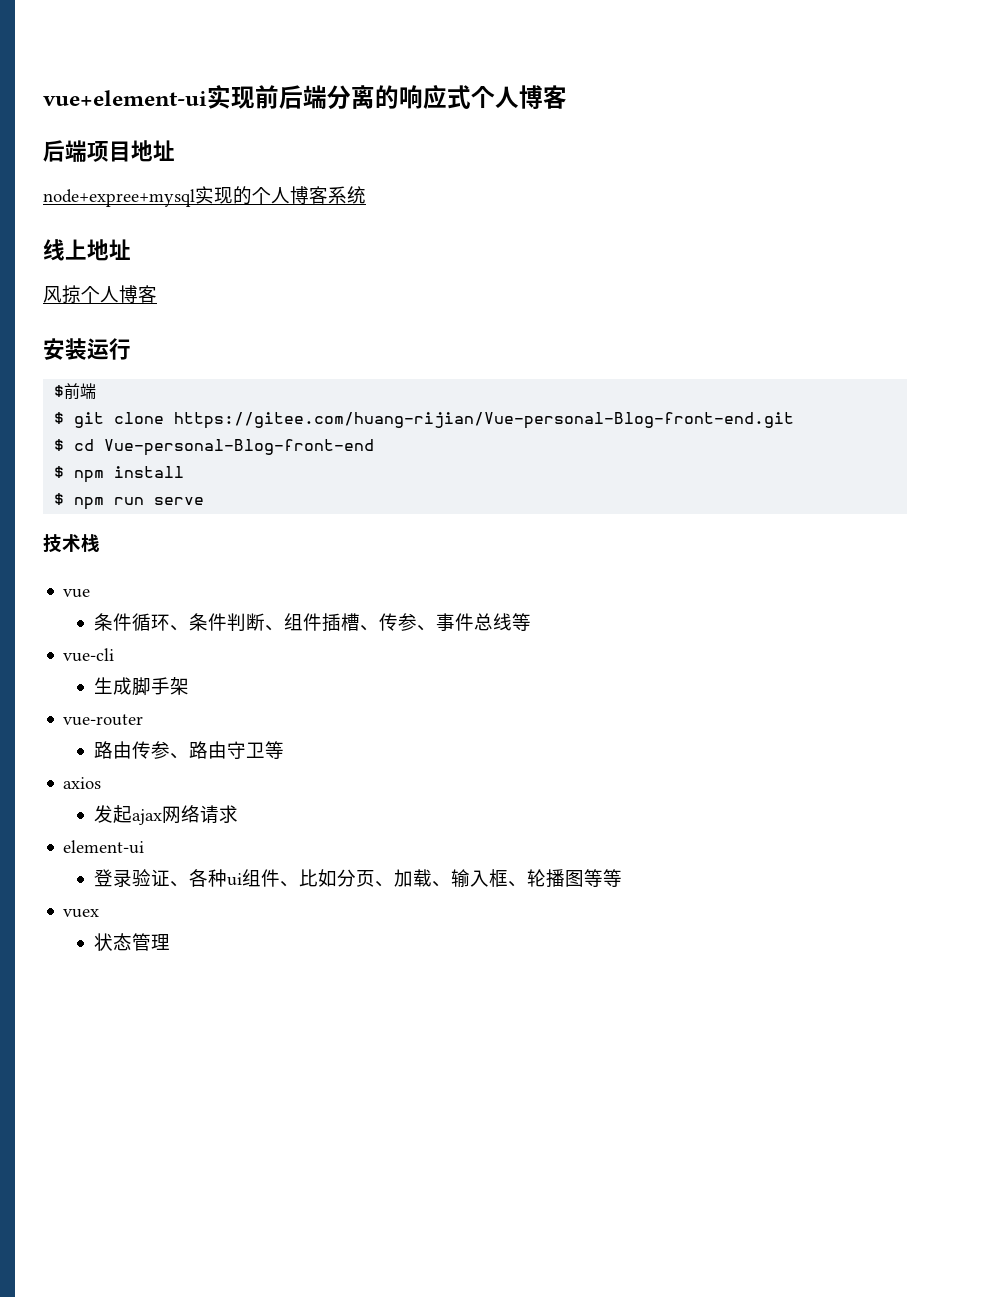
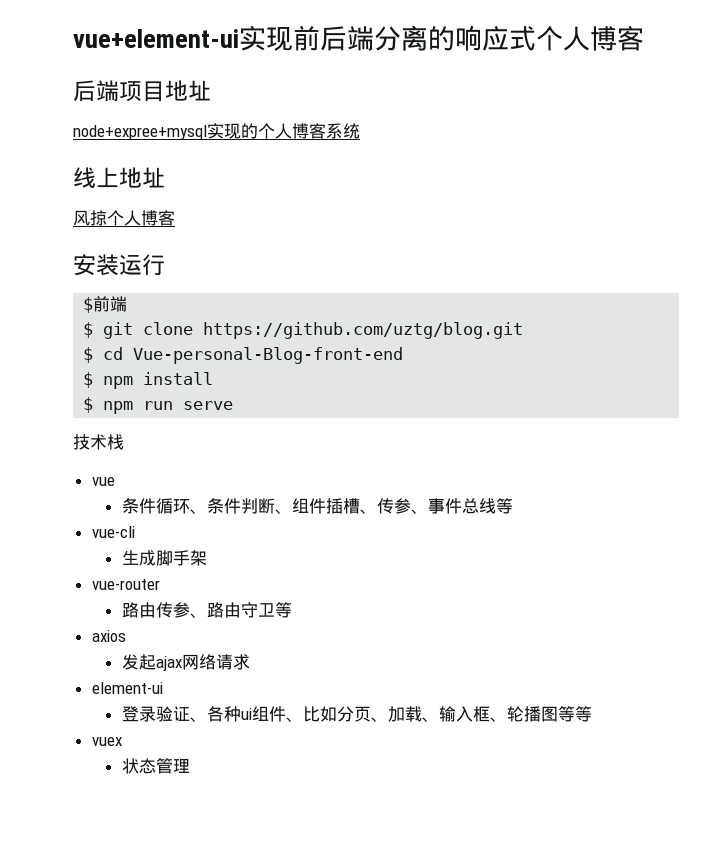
[174,412,795,429] https://gitee.com/huang-rijian/Vue-personal-Blog-front-end.git -> [203,322,524,339] https://github.com/uztg/blog.git

